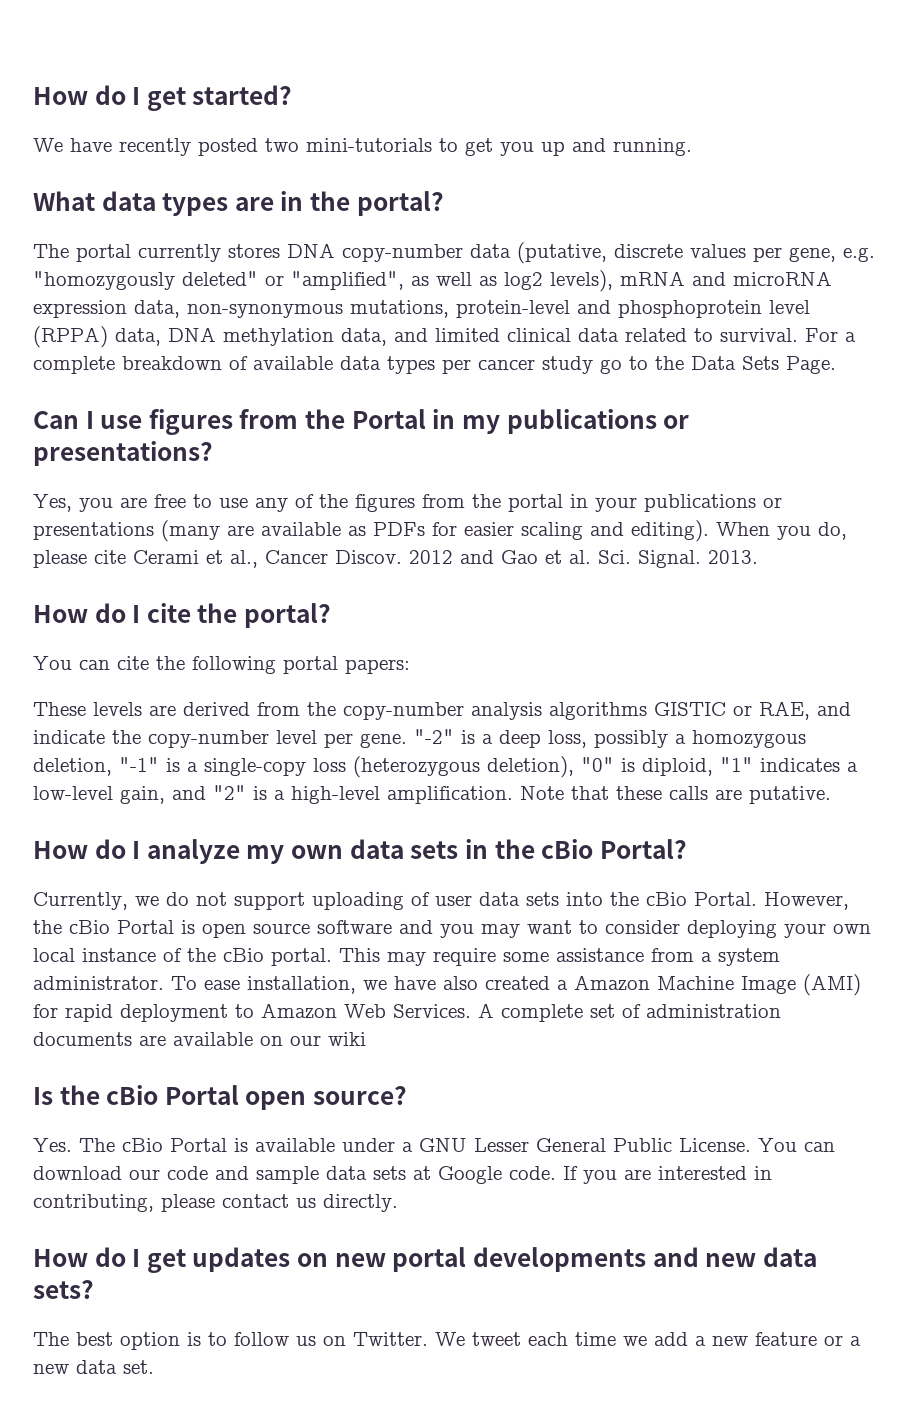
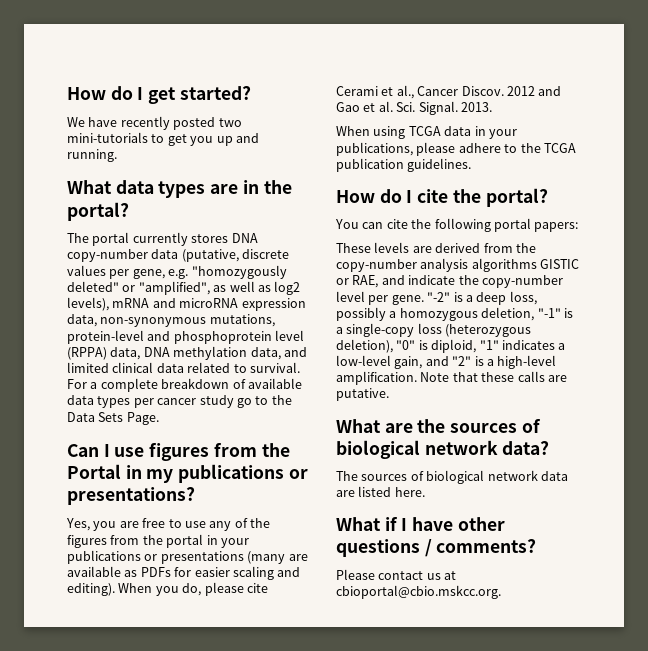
(758, 557) none -> [336,126,517,139] [336,142,576,156] [336,158,472,172] // When using TCGA data in your publications, please adhere to the TCGA publication guidelines.
[33,839,687,864] [33,892,849,910] [33,920,871,938] [33,948,780,966] [33,974,861,996] [33,1003,781,1022] [33,1032,366,1046] [33,1085,408,1110] [33,1138,835,1152] [33,1166,772,1184] [33,1194,398,1212] [33,1247,817,1273] [33,1280,94,1299] [33,1332,861,1350] [33,1360,154,1374] How do I analyze my own data sets in the cBio Portal? // Currently, we do not support uploading of user data sets into the cBio Portal. However, the cBio Portal is open source software and you may want to consider deploying your own local instance of the cBio portal. This may require some assistance from a system administrator. To ease installation, we have also created a Amazon Machine Image (AMI) for rapid deployment to Amazon Web Services. A complete set of administration documents are available on our wiki // Is the cBio Portal open source? // Yes. The cBio Portal is available under a GNU Lesser General Public License. You can download our code and sample data sets at Google code. If you are interested in contributing, please contact us directly. // How do I get updates on new portal developments and new data sets? // The best option is to follow us on Twitter. We tweet each time we add a new feature or a new data set. -> [336,418,541,433] [336,440,550,459] [336,470,568,484] [336,486,425,497] [336,516,505,531] [336,539,537,557] [336,569,457,580] [336,585,501,599] What are the sources of biological network data? // The sources of biological network data are listed here. // What if I have other questions / comments? // Please contact us at cbioportal@cbio.mskcc.org.

